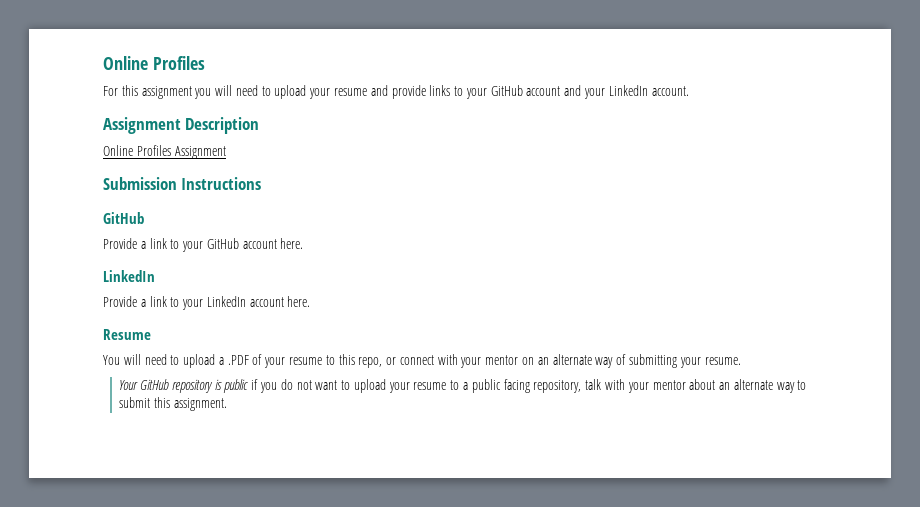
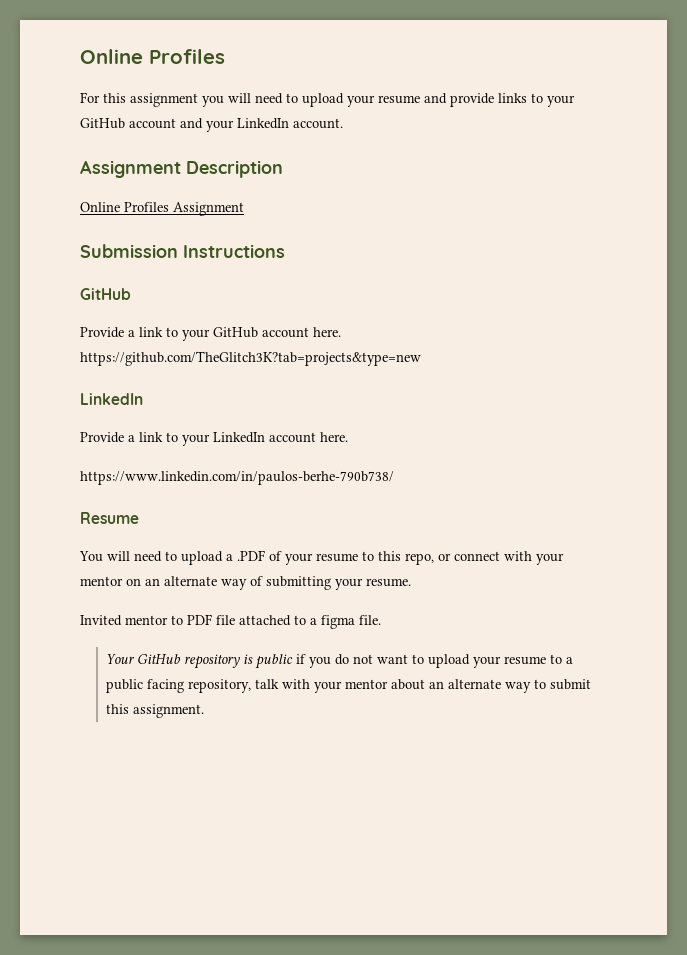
(304, 243) none -> [80,351,421,366] https://github.com/TheGlitch3K?tab=projects&type=new
(311, 301) none -> [80,471,394,485] // https://www.linkedin.com/in/paulos-berhe-790b738/
(741, 361) none -> [80,614,381,629] // Invited mentor to PDF file attached to a figma file.

